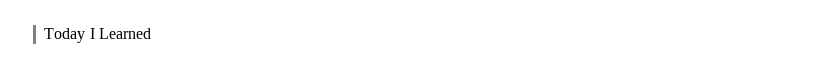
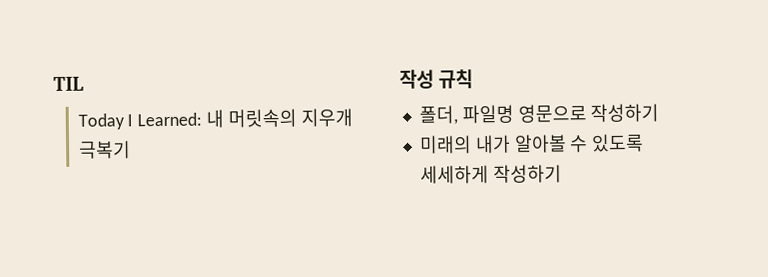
(44, 35) none -> [53,76,84,91] TIL //
[99,28,152,39] Learned -> [137,108,353,128] [78,140,131,159] [399,69,474,89] [418,103,660,125] [418,133,645,154] [419,164,562,184] Learned: 내 머릿속의 지우개 극복기 // 작성 규칙 // 폴더, 파일명 영문으로 작성하기 // 미래의 내가 알아볼 수 있도록 세세하게 작성하기

